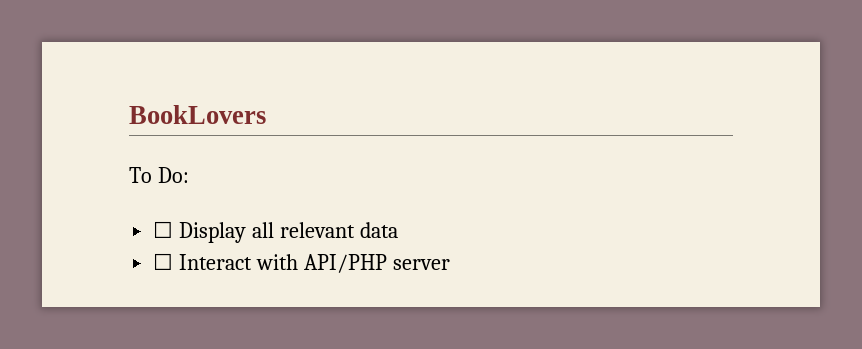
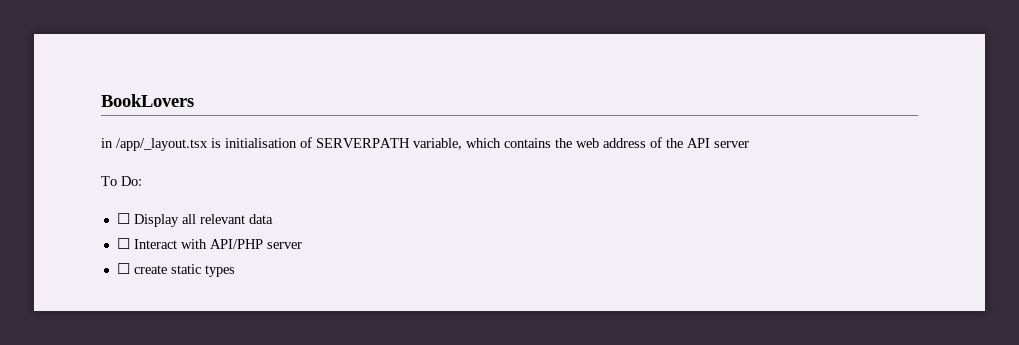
(266, 114) none -> [101,137,749,151] // in /app/_layout.tsx is initialisation of SERVERPATH variable, which contains the web address of the API server
(450, 264) none -> [116,263,235,277] // ☐ create static types

